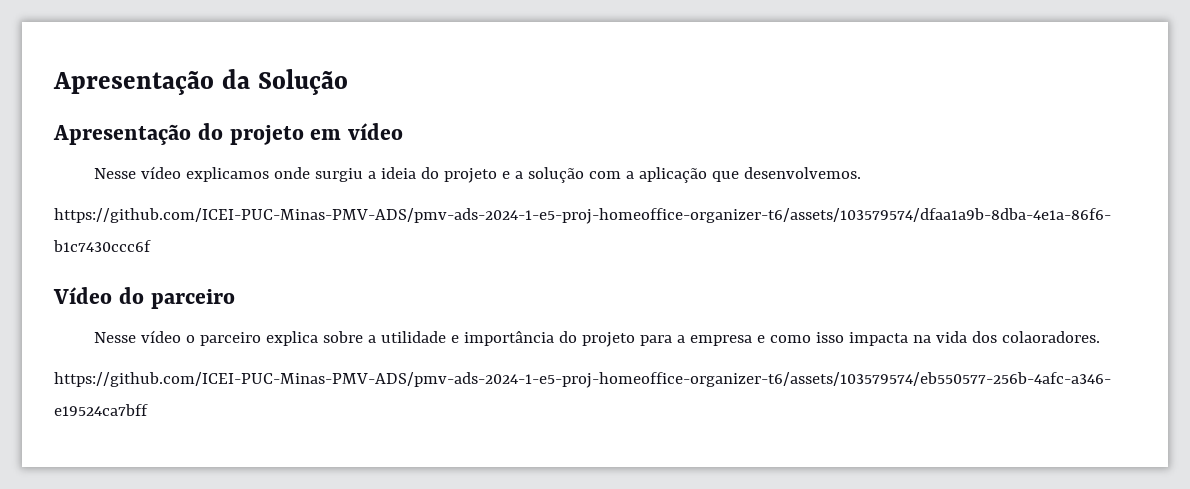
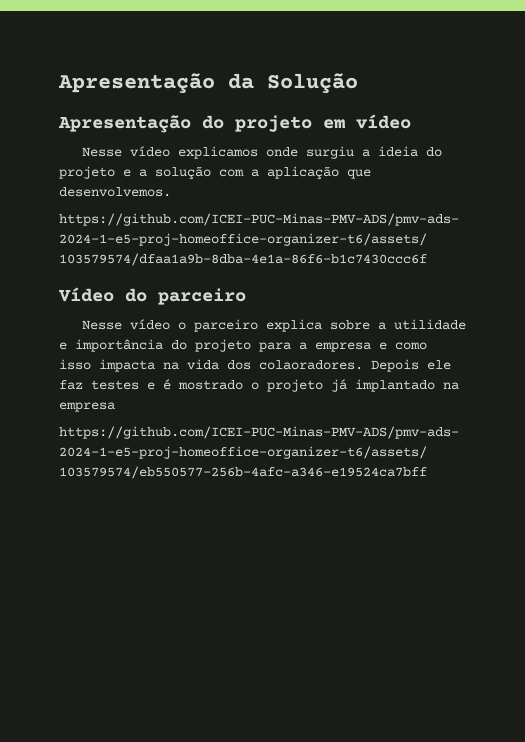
(1100, 337) none -> [371,359,451,372] [59,379,459,392] [59,402,115,412] Depois ele faz testes e é mostrado o projeto já implantado na empresa

